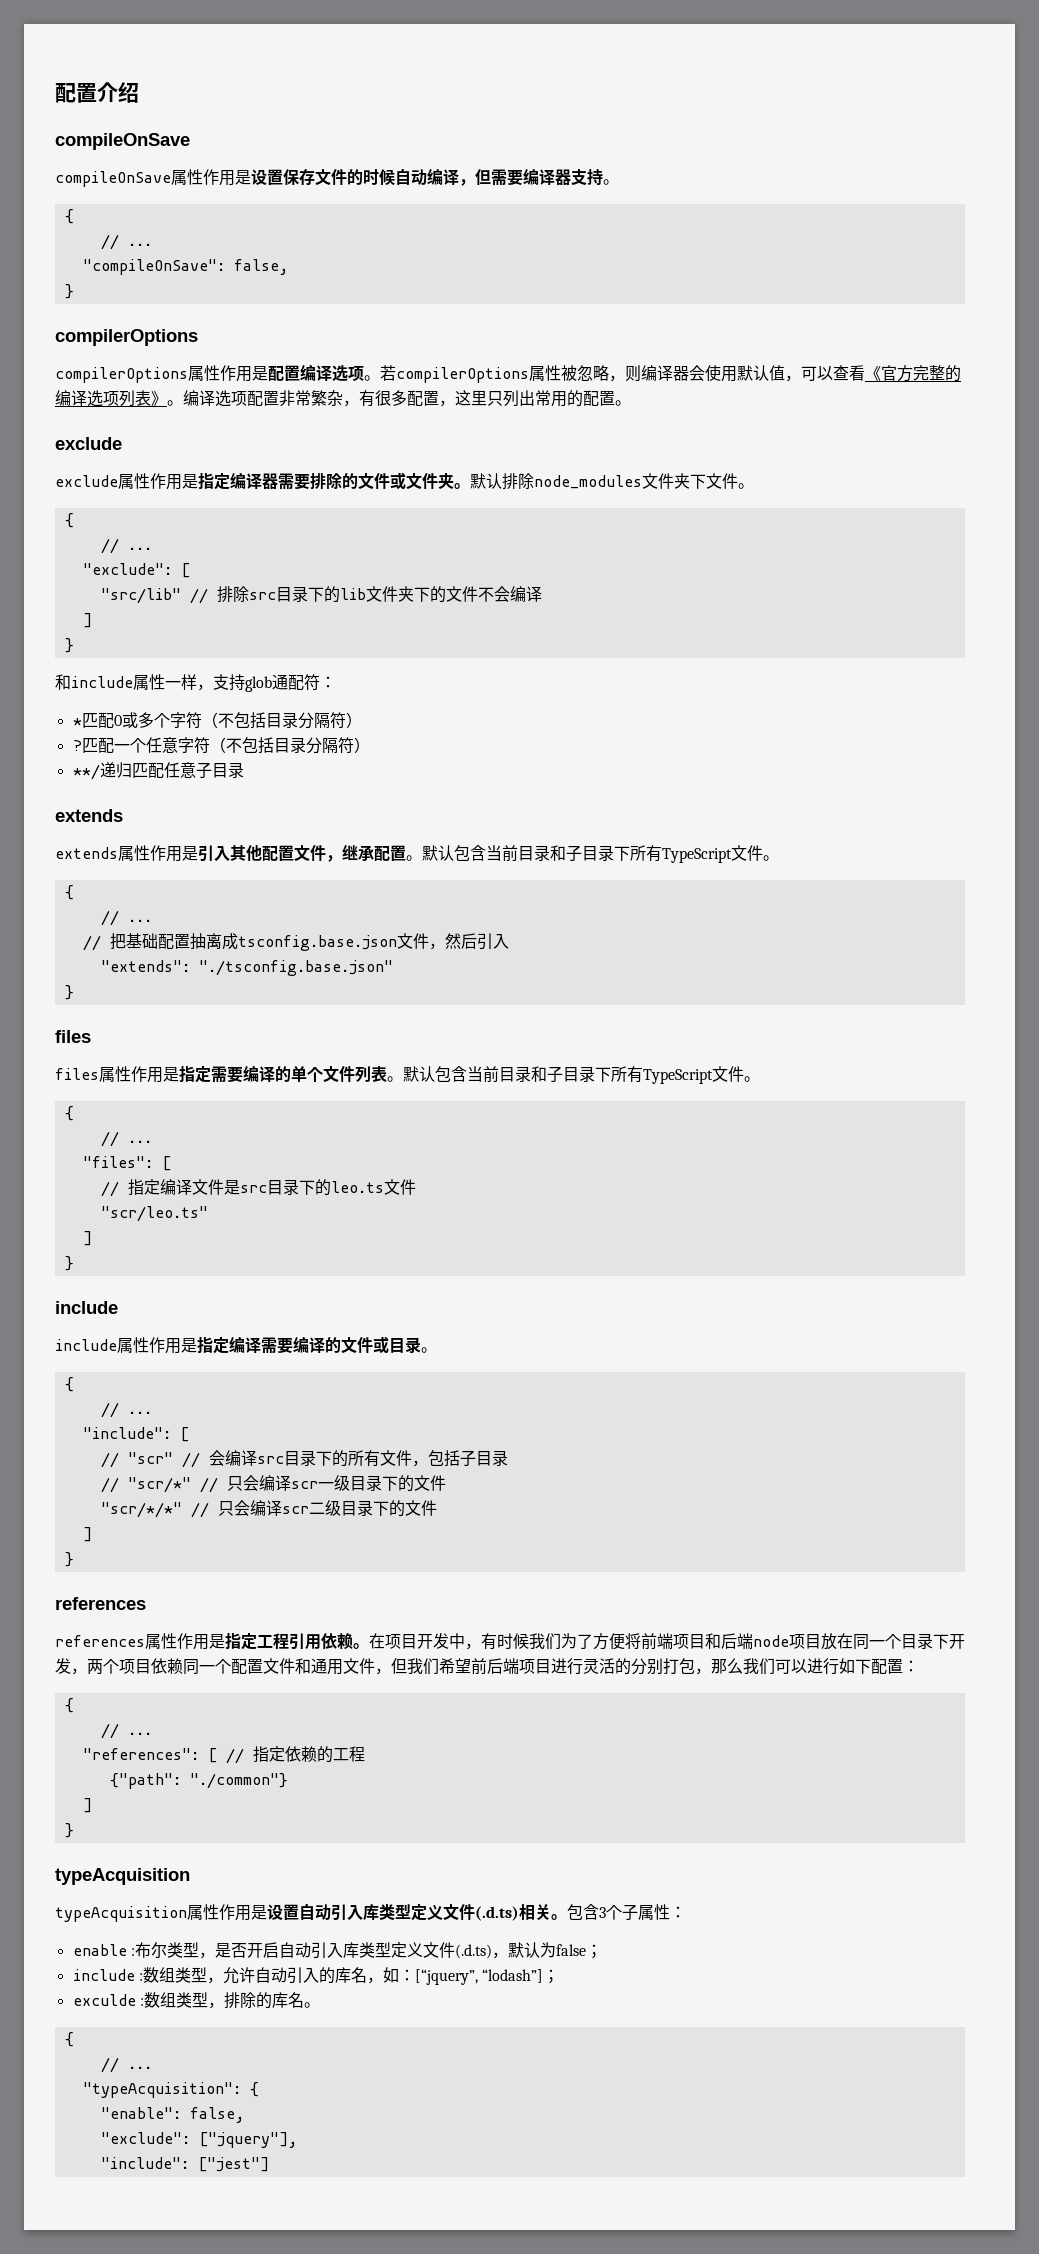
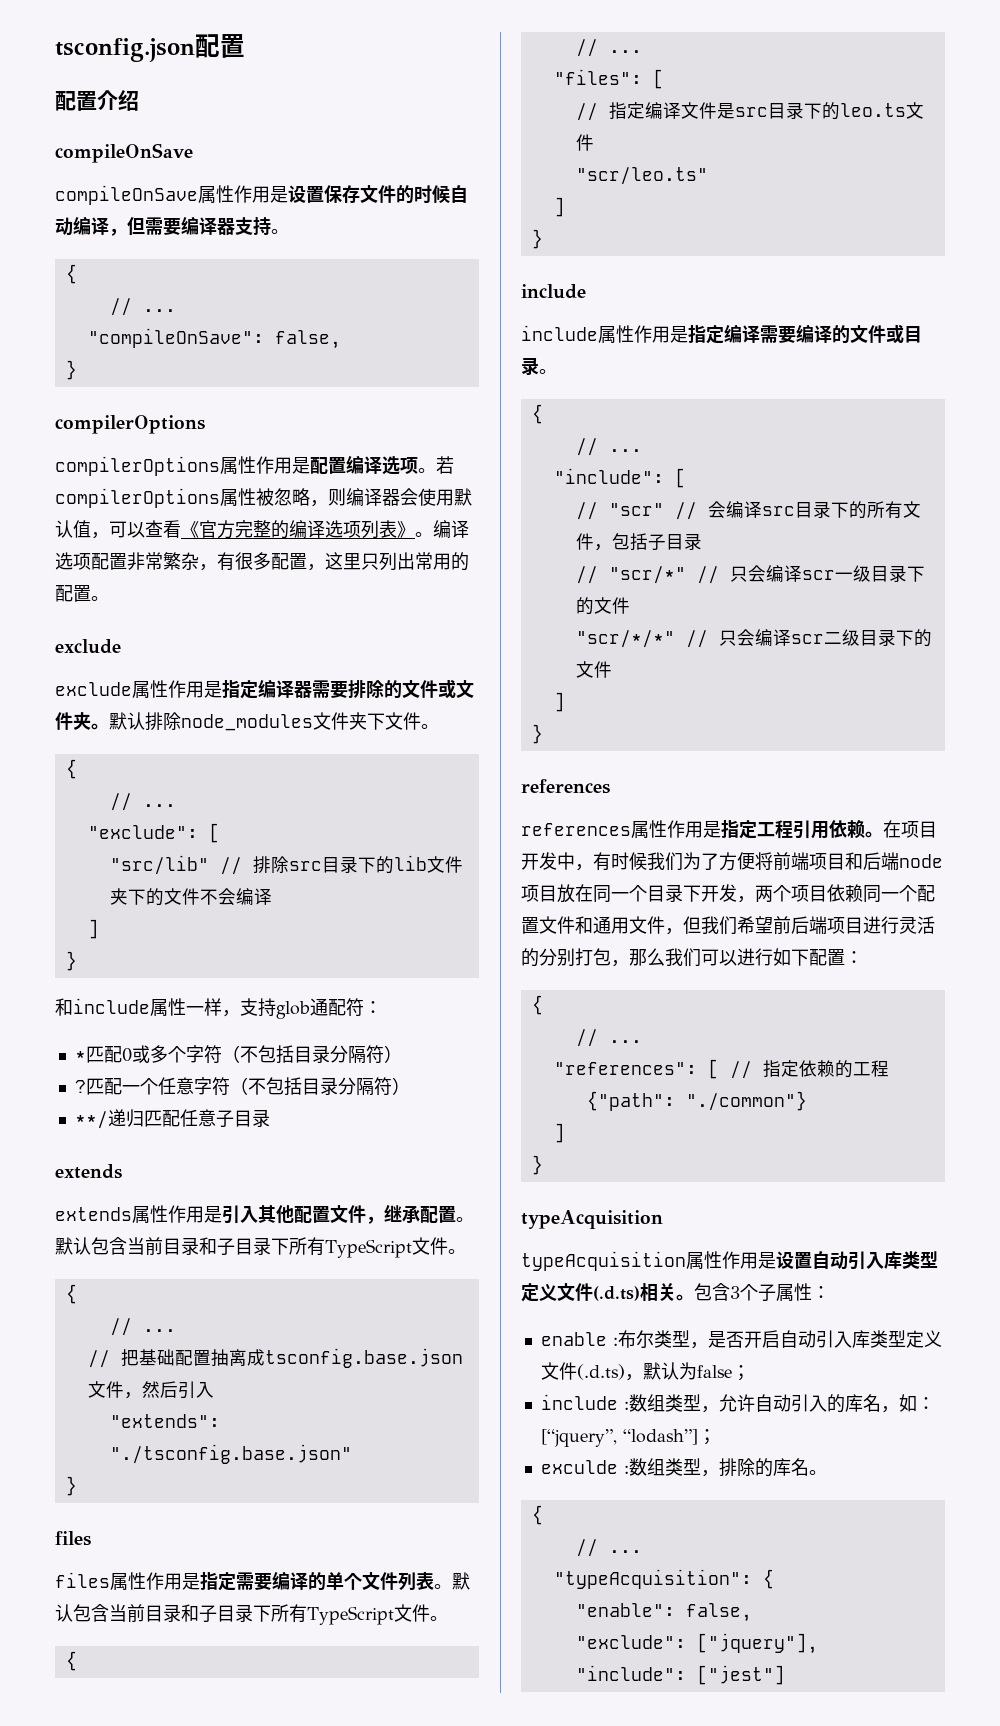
(55, 93) none -> [55,34,245,62] tsconfig.json配置 //

